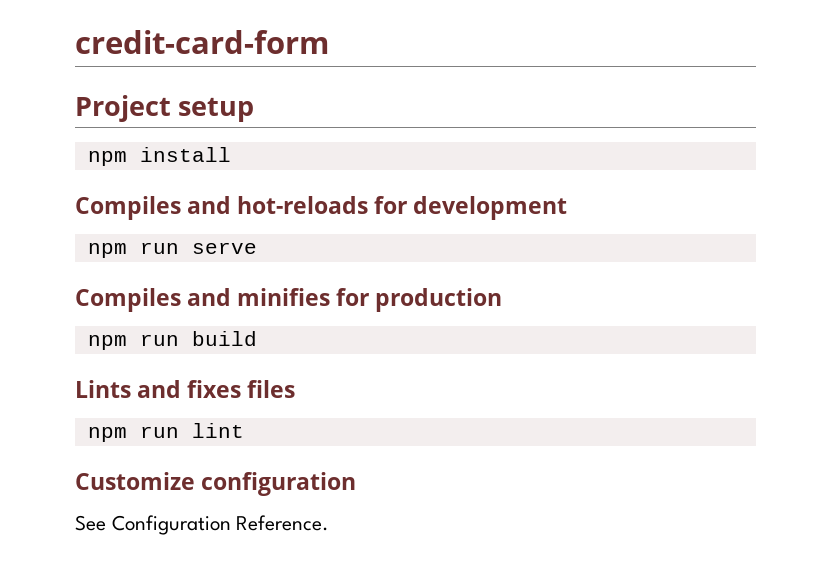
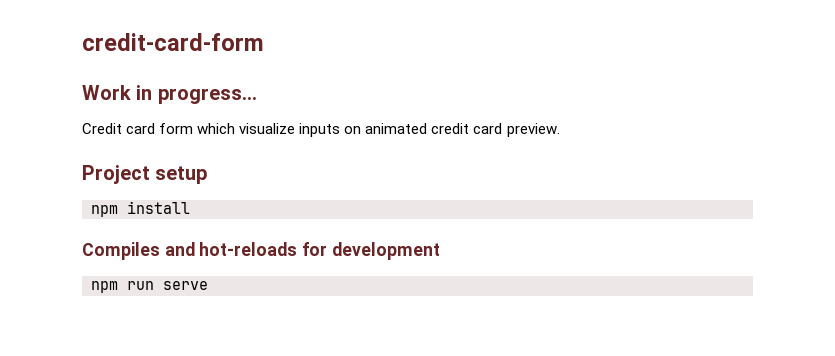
(329, 42) none -> [82,85,257,104] [82,123,560,137] // Work in progress... // Credit card form which visualize inputs on animated credit card preview.
[75,288,503,312] [87,331,257,350] [75,380,296,398] [87,423,244,442] [75,472,357,496] [75,515,330,535] // Compiles and minifies for production // npm run build // Lints and fixes files // npm run lint // Customize configuration // See Configuration Reference. -> (208, 285) none

